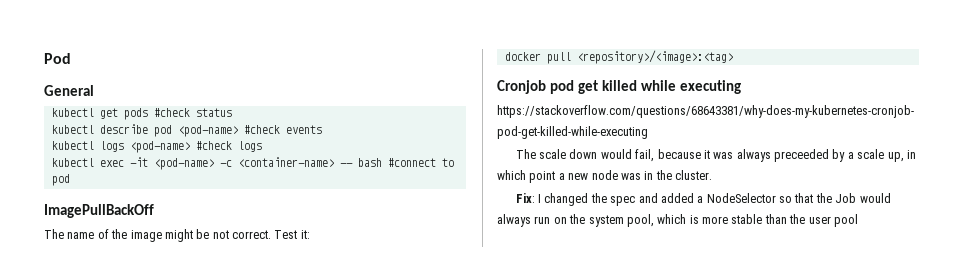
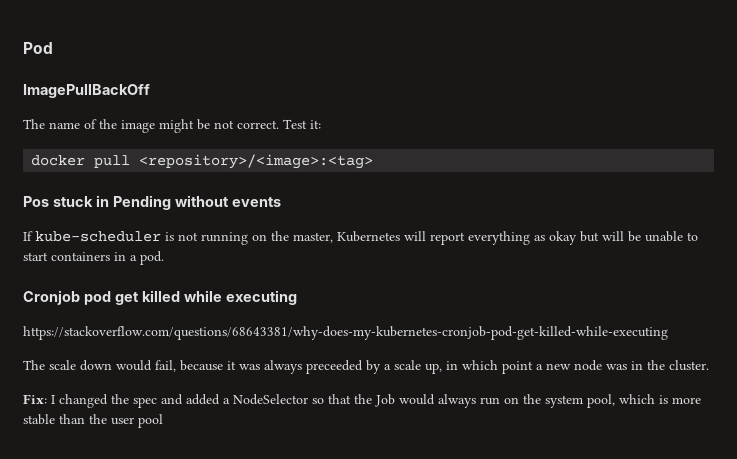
[44,85,94,96] [51,108,232,120] [51,124,322,137] [51,141,262,153] [51,157,454,170] [51,174,70,186] // General // kubectl get pods #check status // kubectl describe pod <pod-name> #check events // kubectl logs <pod-name> #check logs // kubectl exec -it <pod-name> -c <container-name> -- bash #connect to pod -> (53, 48) none
(733, 57) none -> [23,195,281,210] [23,231,698,245] [23,251,164,265] // Pos stuck in Pending without events // If kube-scheduler is not running on the master, Kubernetes will report everything as okay but will be unable to start containers in a pod.

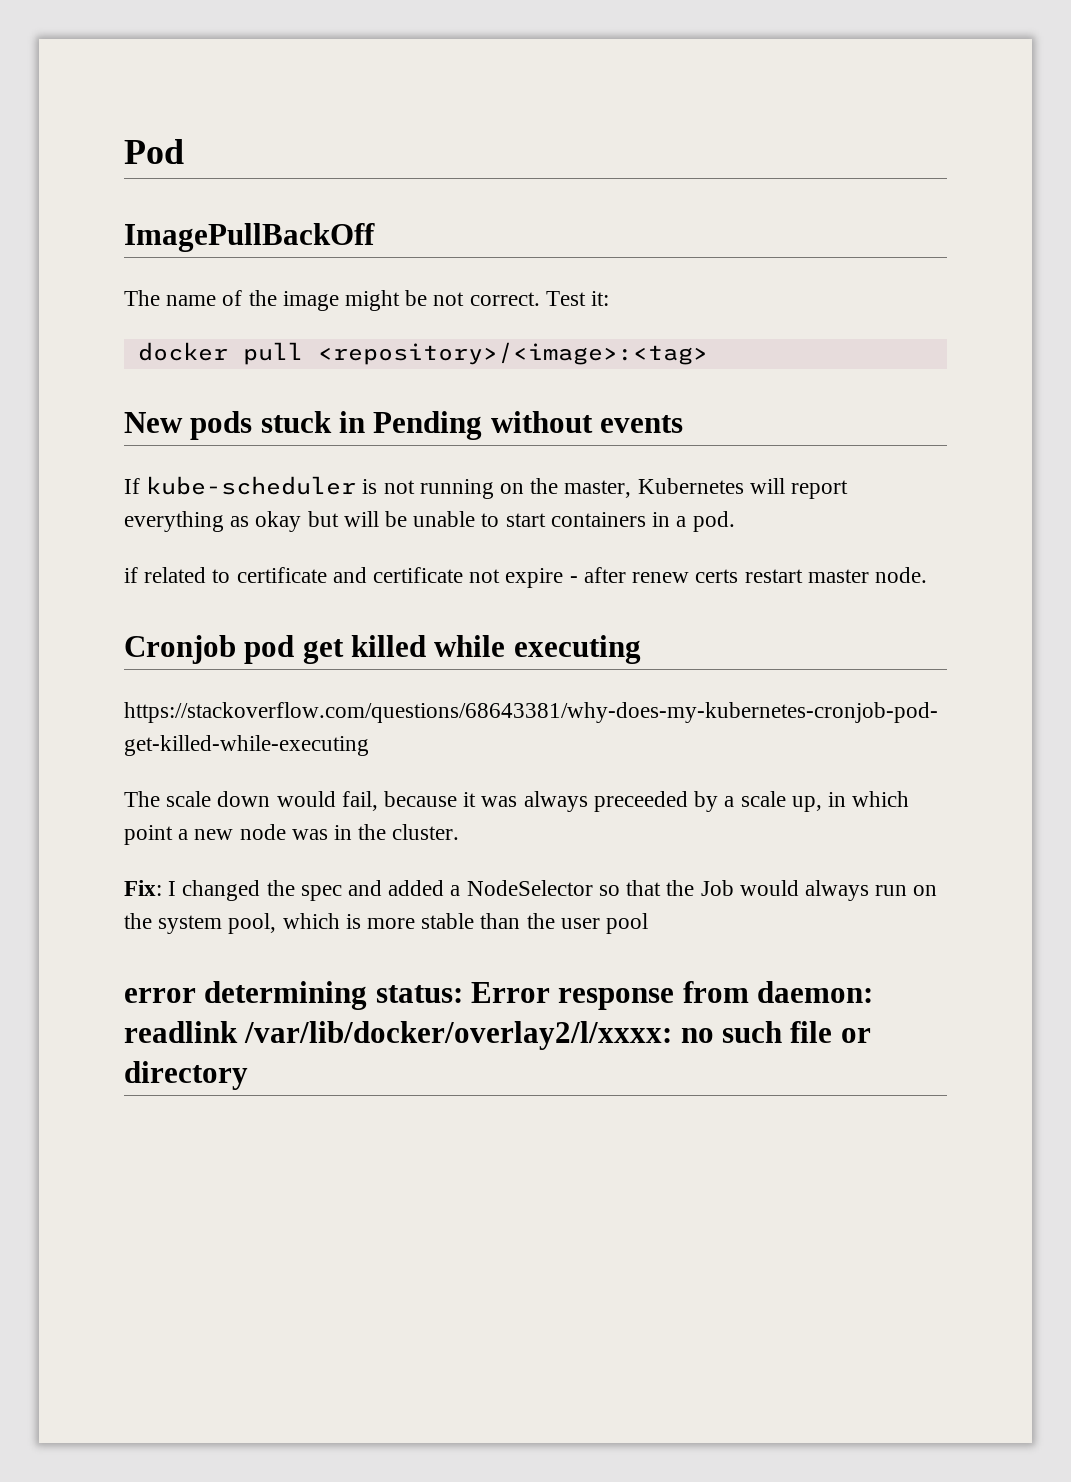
[23,196,49,207] Pos -> [124,411,253,440] New pods
(164, 258) none -> [124,567,927,588] // if related to certificate and certificate not expire - after renew certs restart master node.
(163, 421) none -> [124,981,874,1010] [124,1021,871,1050] [124,1061,248,1090] // error determining status: Error response from daemon: readlink /var/lib/docker/overlay2/l/xxxx: no such file or directory

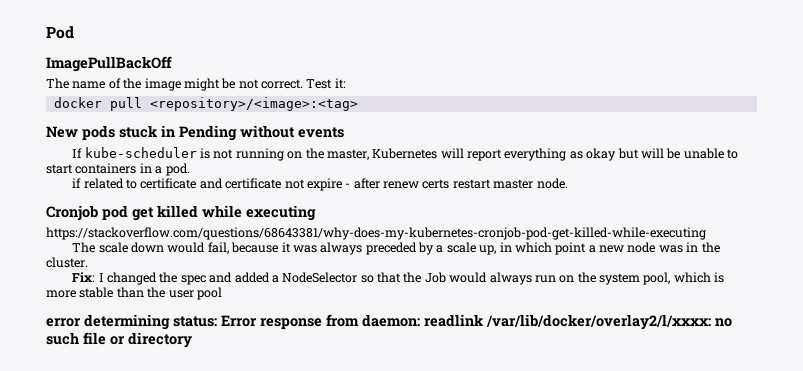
[593,791,688,812] preceeded -> [365,242,417,255] preceded

